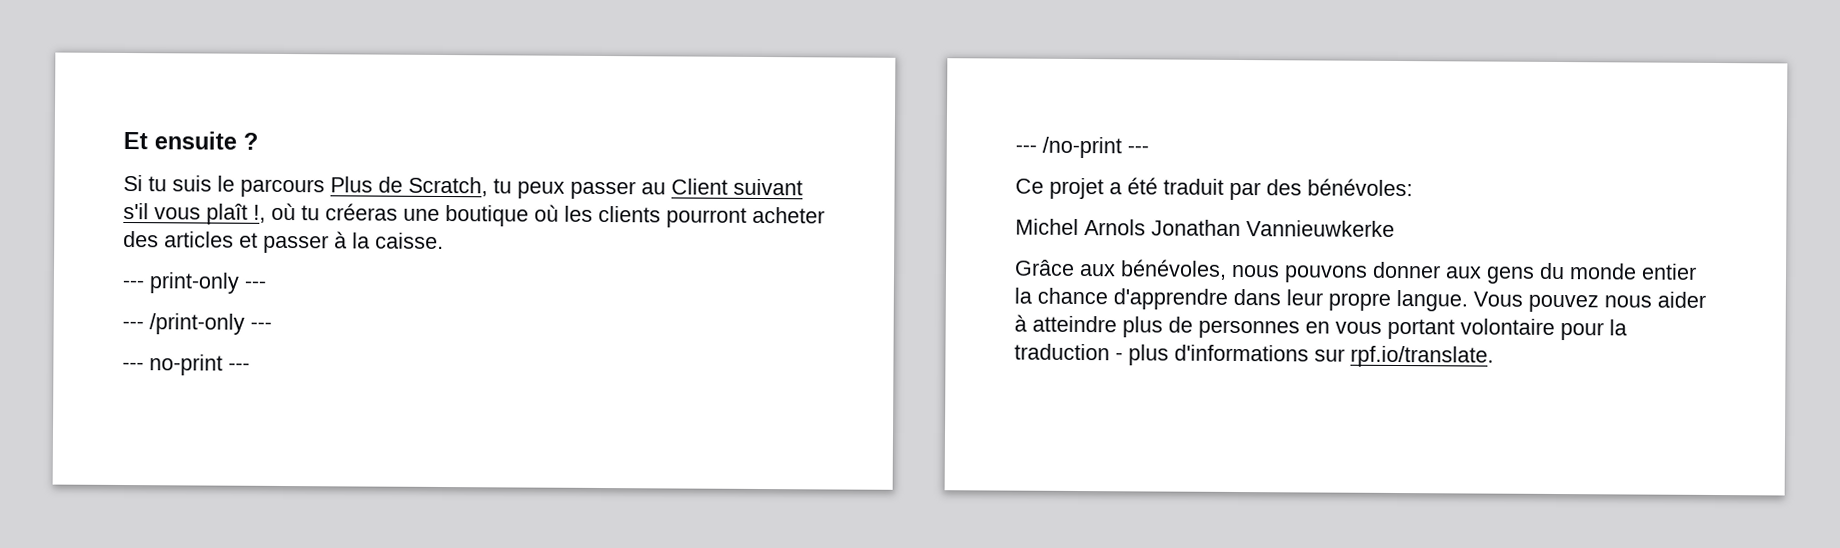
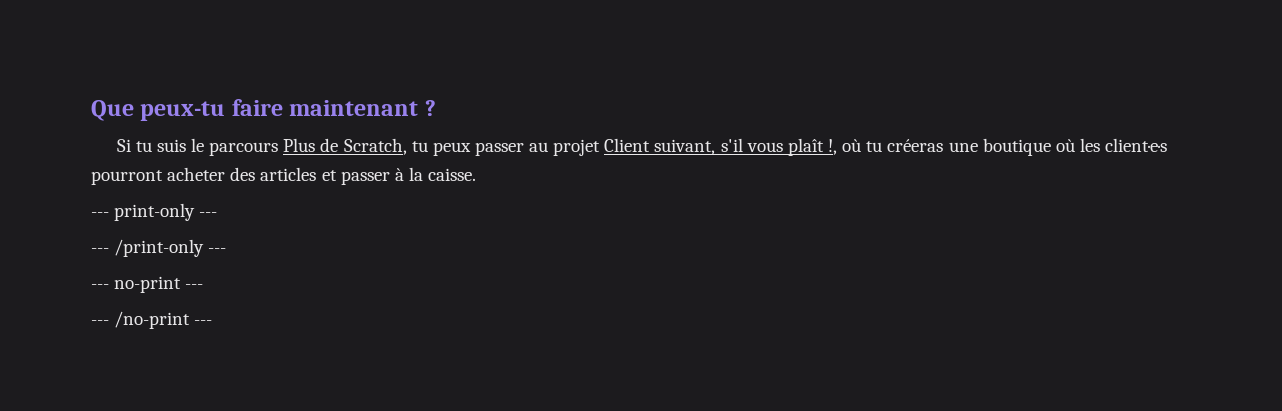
[123,131,237,150] Et ensuite -> [91,99,419,121] Que peux-tu faire maintenant
[671,178,803,196] Client suivant -> [553,138,716,156] projet Client suivant,
[598,205,661,223] clients -> [1105,138,1168,152] client·e·s
[1015,177,1413,201] [1015,218,1395,237] [1014,259,1697,284] [1014,287,1706,313] [1014,314,1627,341] [1014,343,1494,368] // Ce projet a été traduit par des bénévoles: // Michel Arnols Jonathan Vannieuwkerke // Grâce aux bénévoles, nous pouvons donner aux gens du monde entier la chance d'apprendre dans leur propre langue. Vous pouvez nous aider à atteindre plus de personnes en vous portant volontaire pour la traduction - plus d'informations sur rpf.io/translate. -> (213, 322) none

